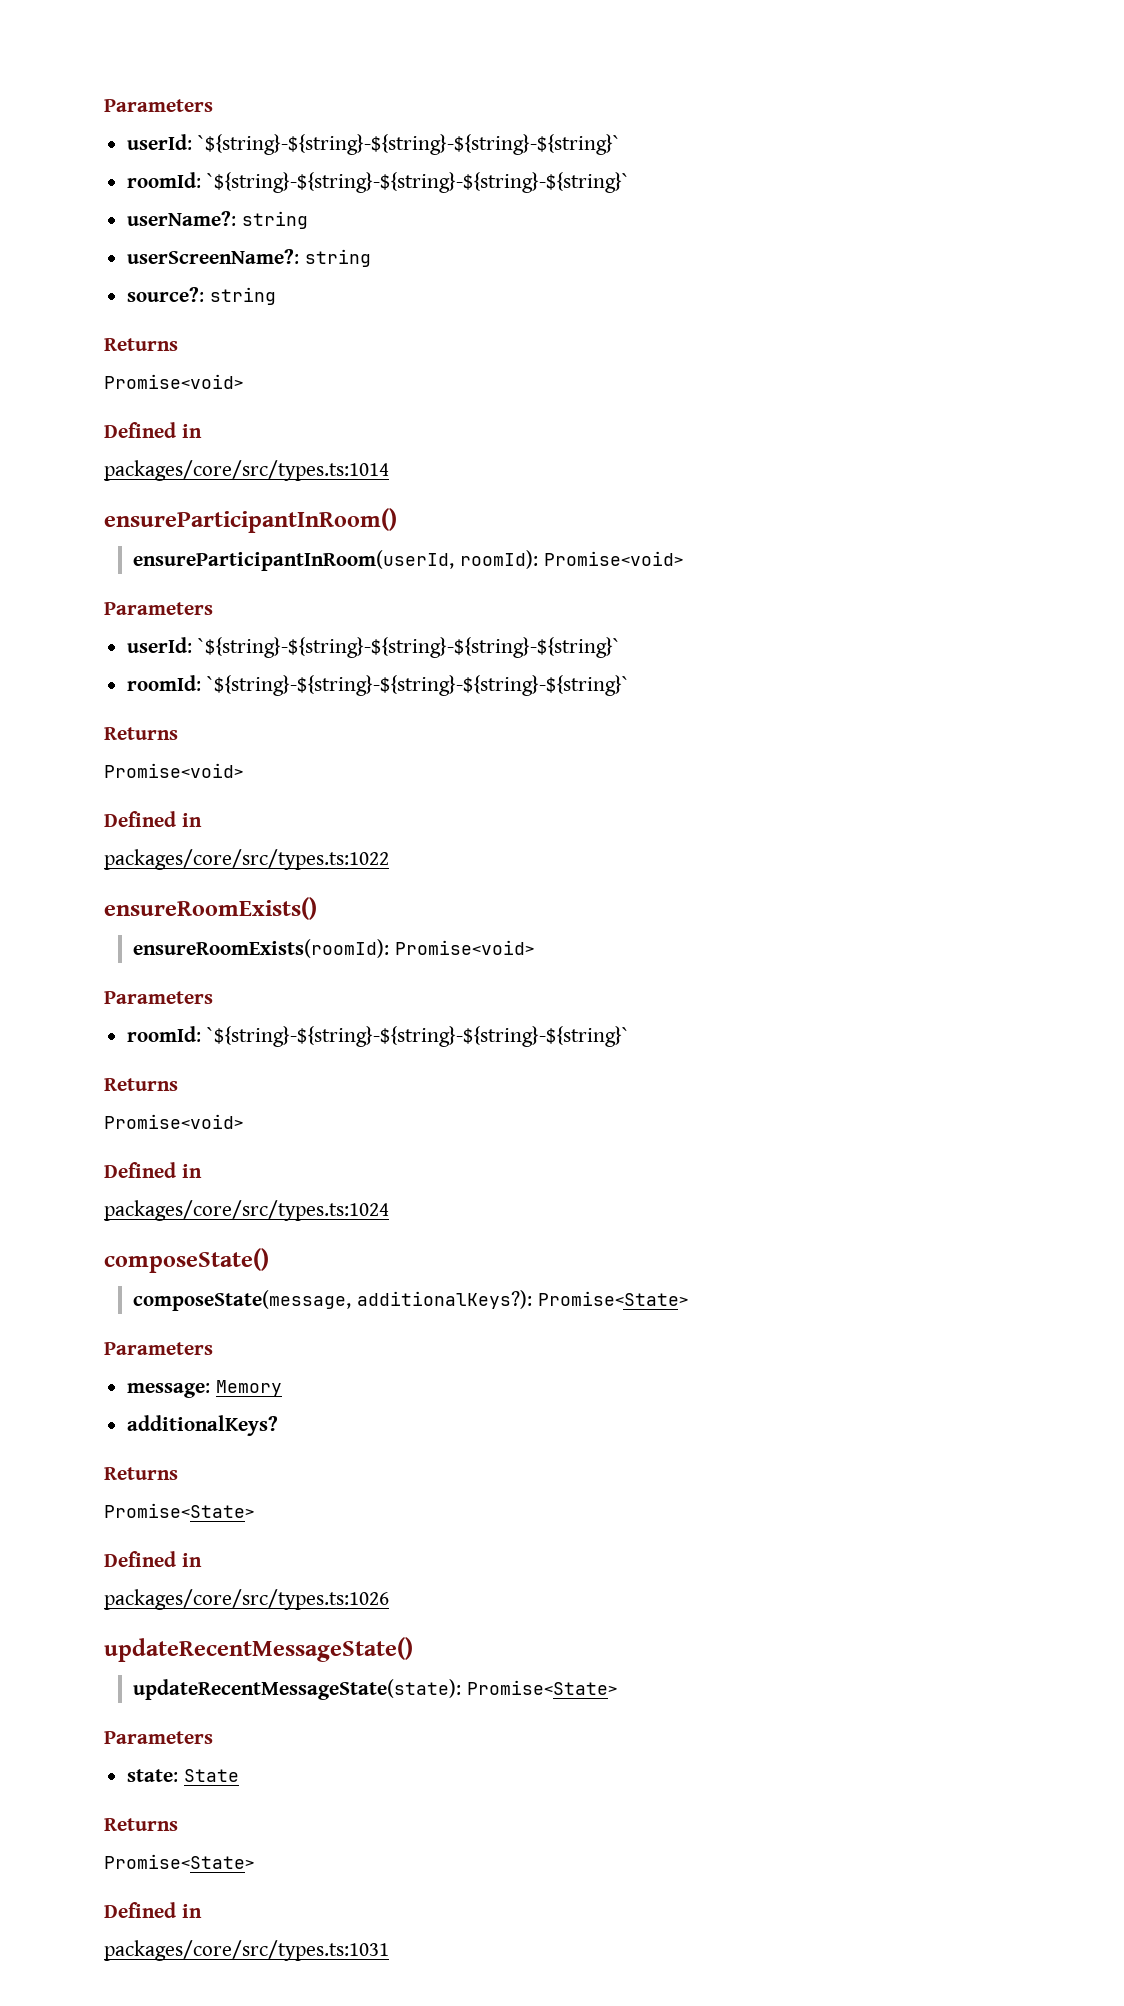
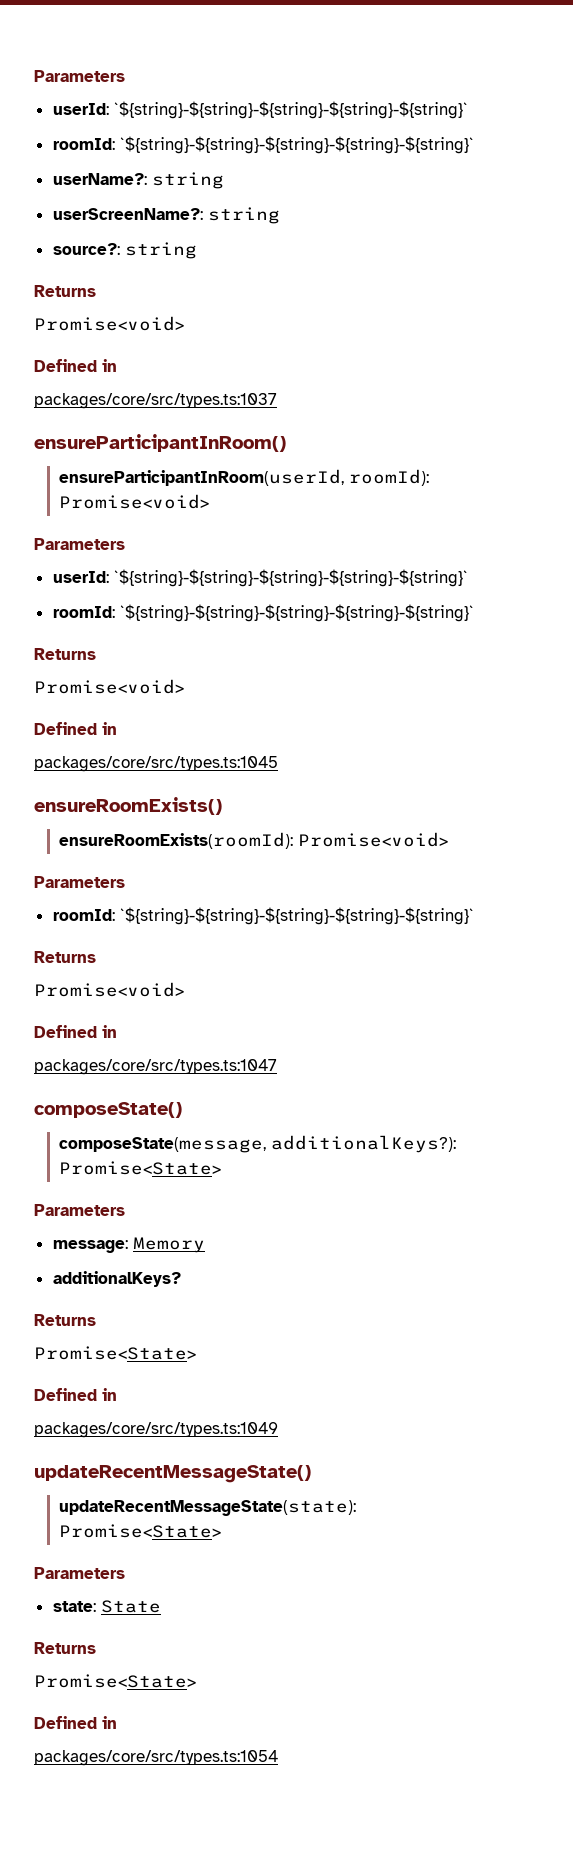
[104,460,389,481] packages/core/src/types.ts:1014 -> [34,393,277,409] packages/core/src/types.ts:1037
[104,849,389,870] packages/core/src/types.ts:1022 -> [34,756,278,772] packages/core/src/types.ts:1045
[104,1200,389,1221] packages/core/src/types.ts:1024 -> [34,1059,277,1075] packages/core/src/types.ts:1047
[104,1589,389,1610] packages/core/src/types.ts:1026 -> [34,1422,278,1438] packages/core/src/types.ts:1049
[104,1940,389,1961] packages/core/src/types.ts:1031 -> [34,1750,278,1766] packages/core/src/types.ts:1054

